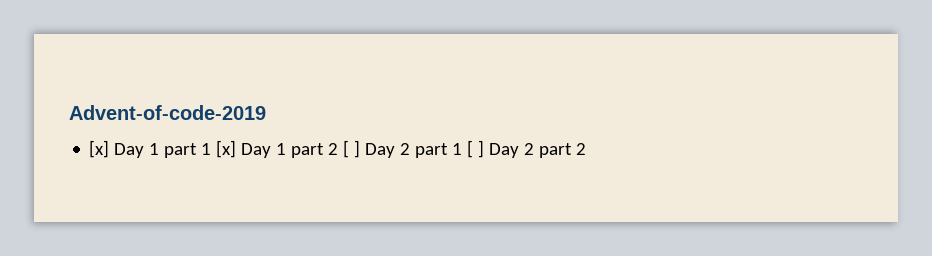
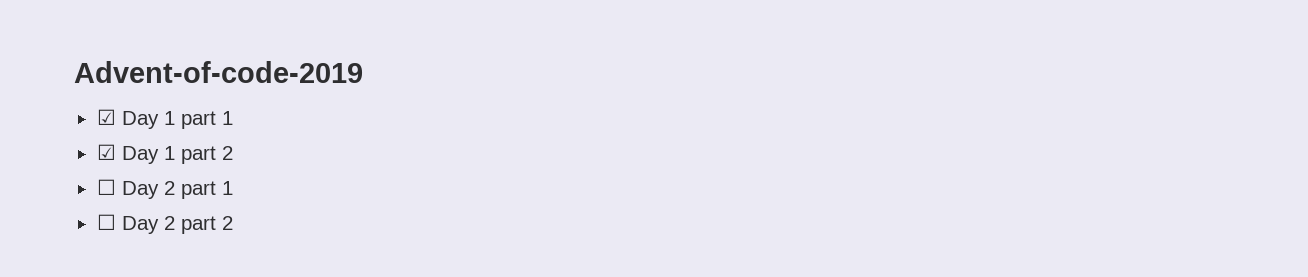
[89,140,110,158] [x] -> [96,109,116,125] ☑
[216,140,237,158] [x] -> [96,144,116,160] // ☑
[343,140,361,158] [ ] -> [96,179,116,195] // ☐
[467,140,485,158] [ ] -> [96,214,116,230] // ☐

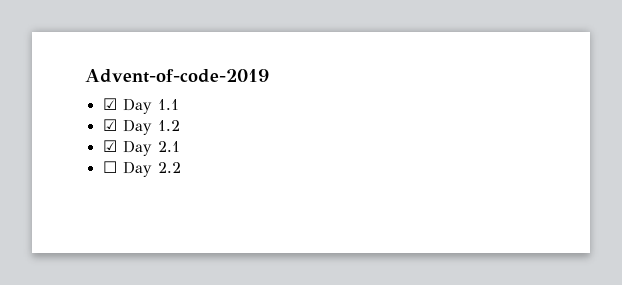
[163,111,233,129] [96,144,233,164] [96,179,233,199] [96,214,233,234] 1 part 1 // ☑ Day 1 part 2 // ☐ Day 2 part 1 // ☐ Day 2 part 2 -> [157,99,179,110] [102,119,180,135] [102,140,180,156] [102,161,181,177] 1.1 // ☑ Day 1.2 // ☑ Day 2.1 // ☐ Day 2.2

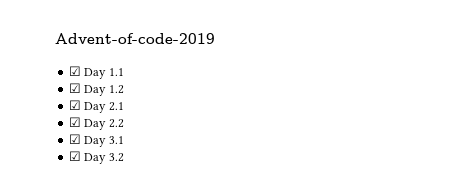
[102,161,117,173] ☐ -> [68,117,81,127] ☑
(181, 167) none -> [68,134,124,147] [68,151,124,164] // ☑ Day 3.1 // ☑ Day 3.2

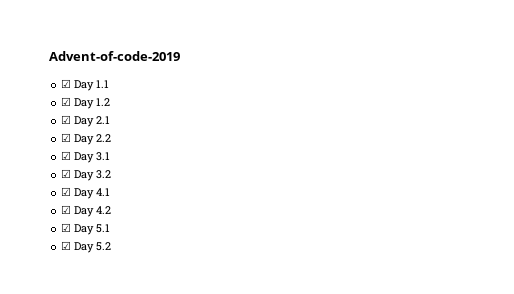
(124, 157) none -> [61,187,111,199] [61,205,112,217] [61,223,111,235] [61,241,112,253] // ☑ Day 4.1 // ☑ Day 4.2 // ☑ Day 5.1 // ☑ Day 5.2

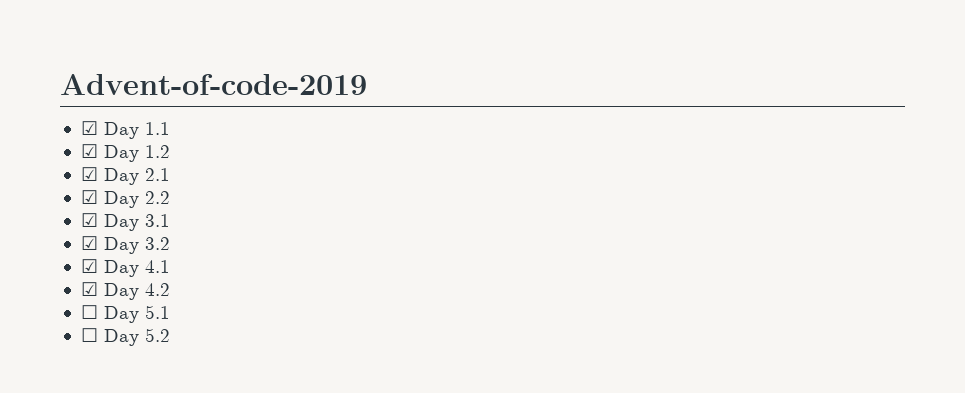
[61,223,72,232] ☑ -> [80,305,98,319] ☐
[61,241,72,250] ☑ -> [80,328,98,342] ☐

